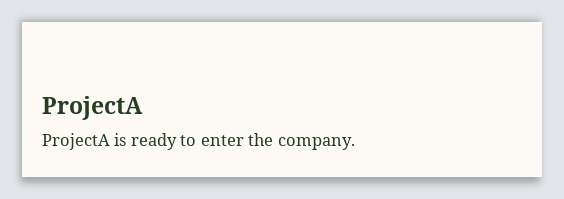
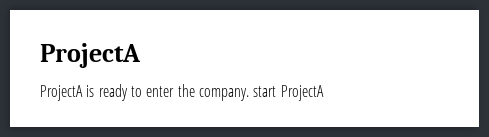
(355, 143) none -> [253,85,324,101] start ProjectA

